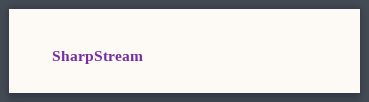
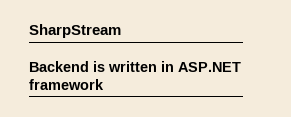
(143, 57) none -> [29,61,241,72] [29,79,104,90] // Backend is written in ASP.NET framework

